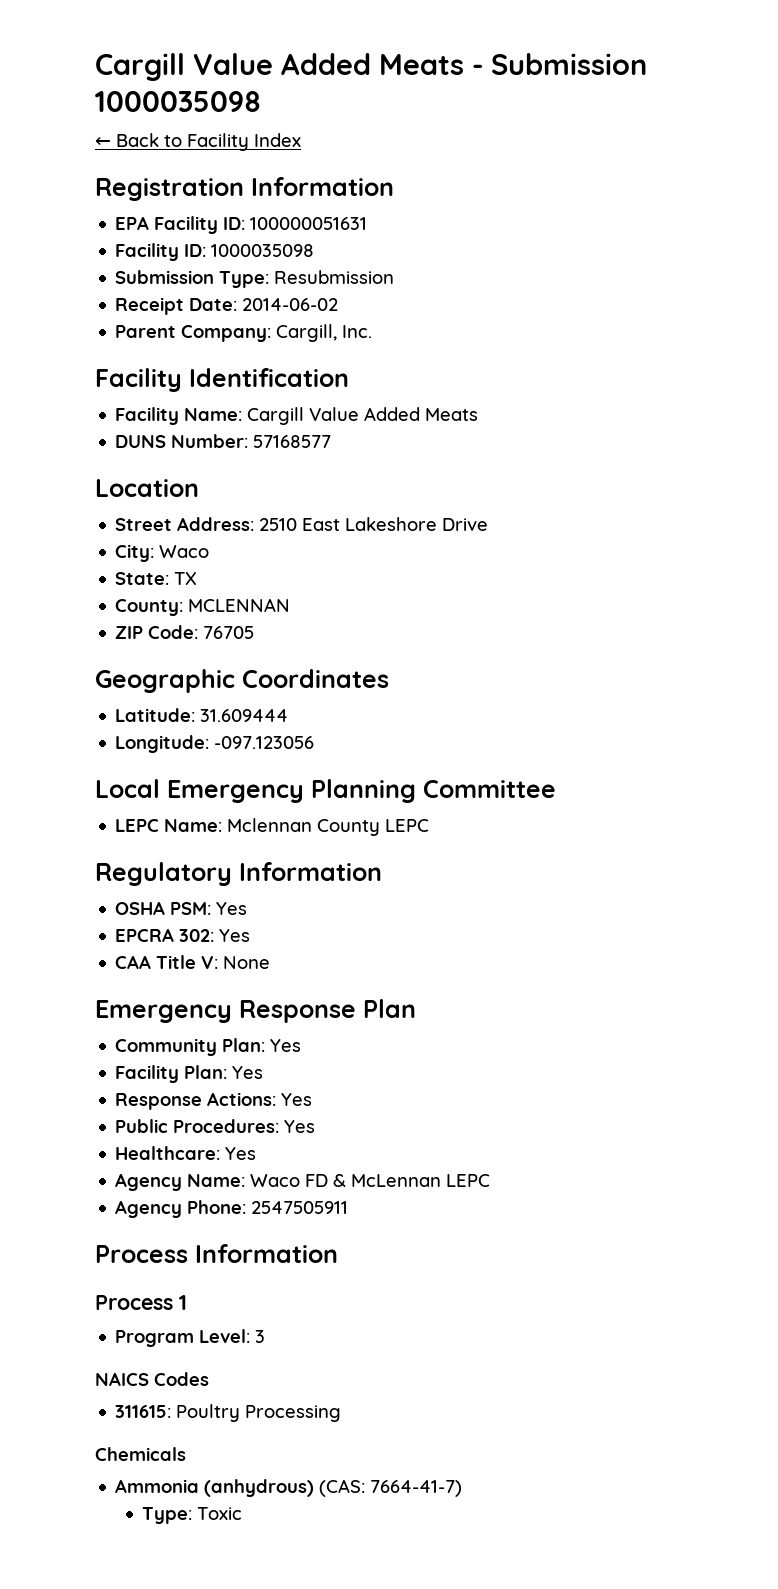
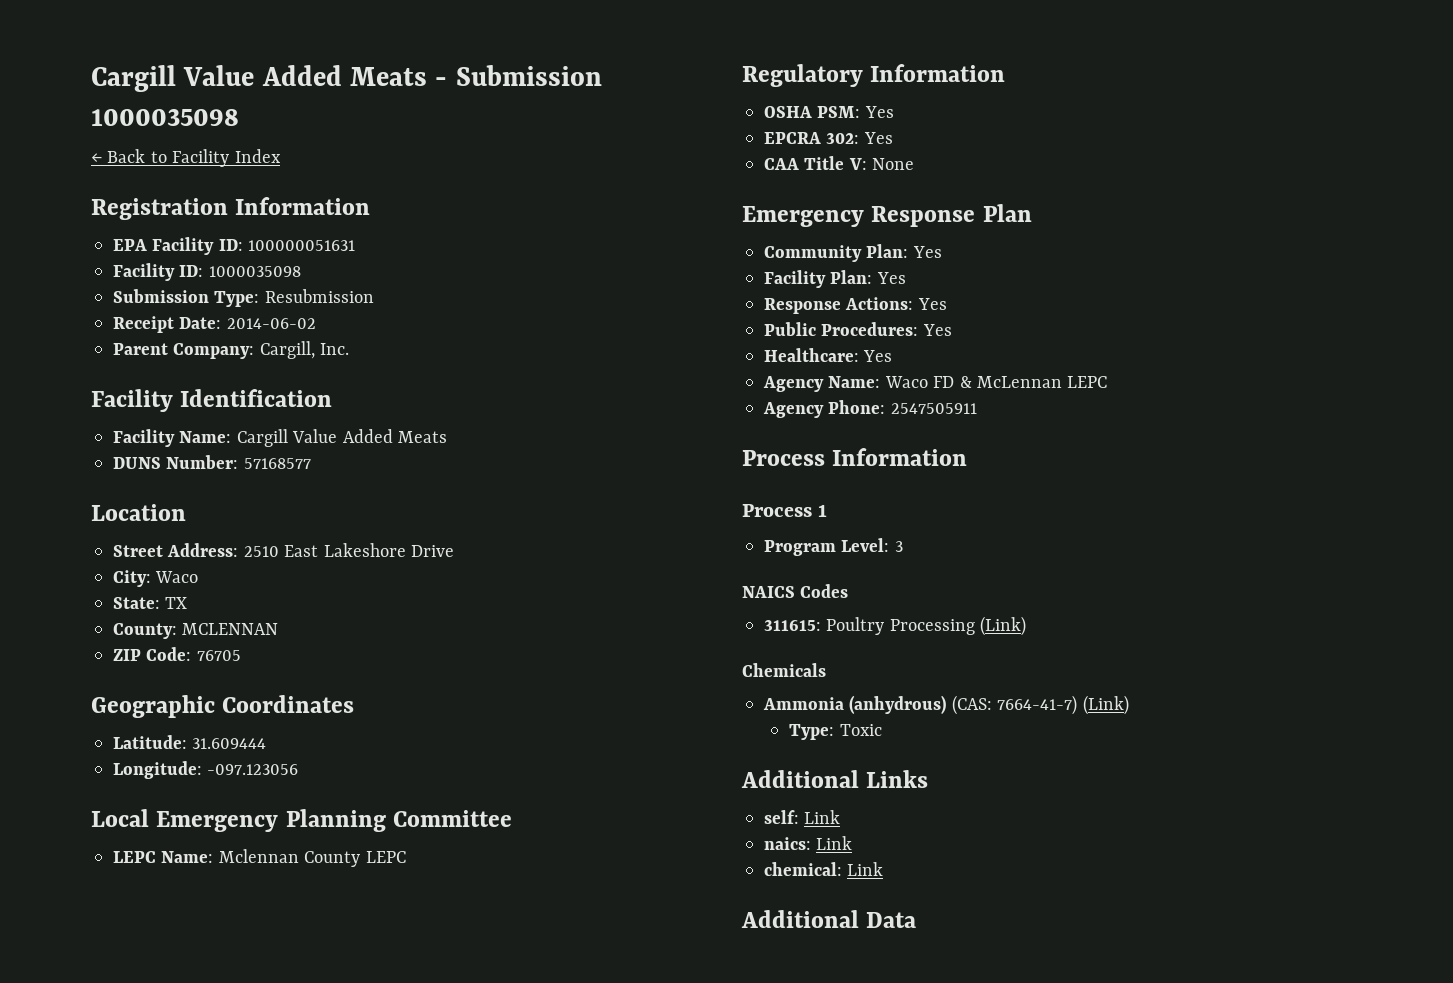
(342, 1413) none -> [980,616,1027,636] (Link)
(463, 1488) none -> [1082,695,1129,715] (Link)
(243, 1513) none -> [741,770,929,788] [764,810,841,824] [764,836,853,850] [764,862,884,876] [741,910,917,928] // Additional Links // self: Link // naics: Link // chemical: Link // Additional Data

